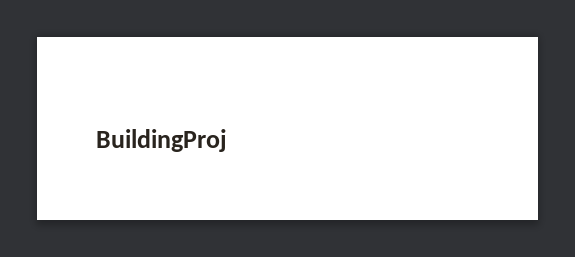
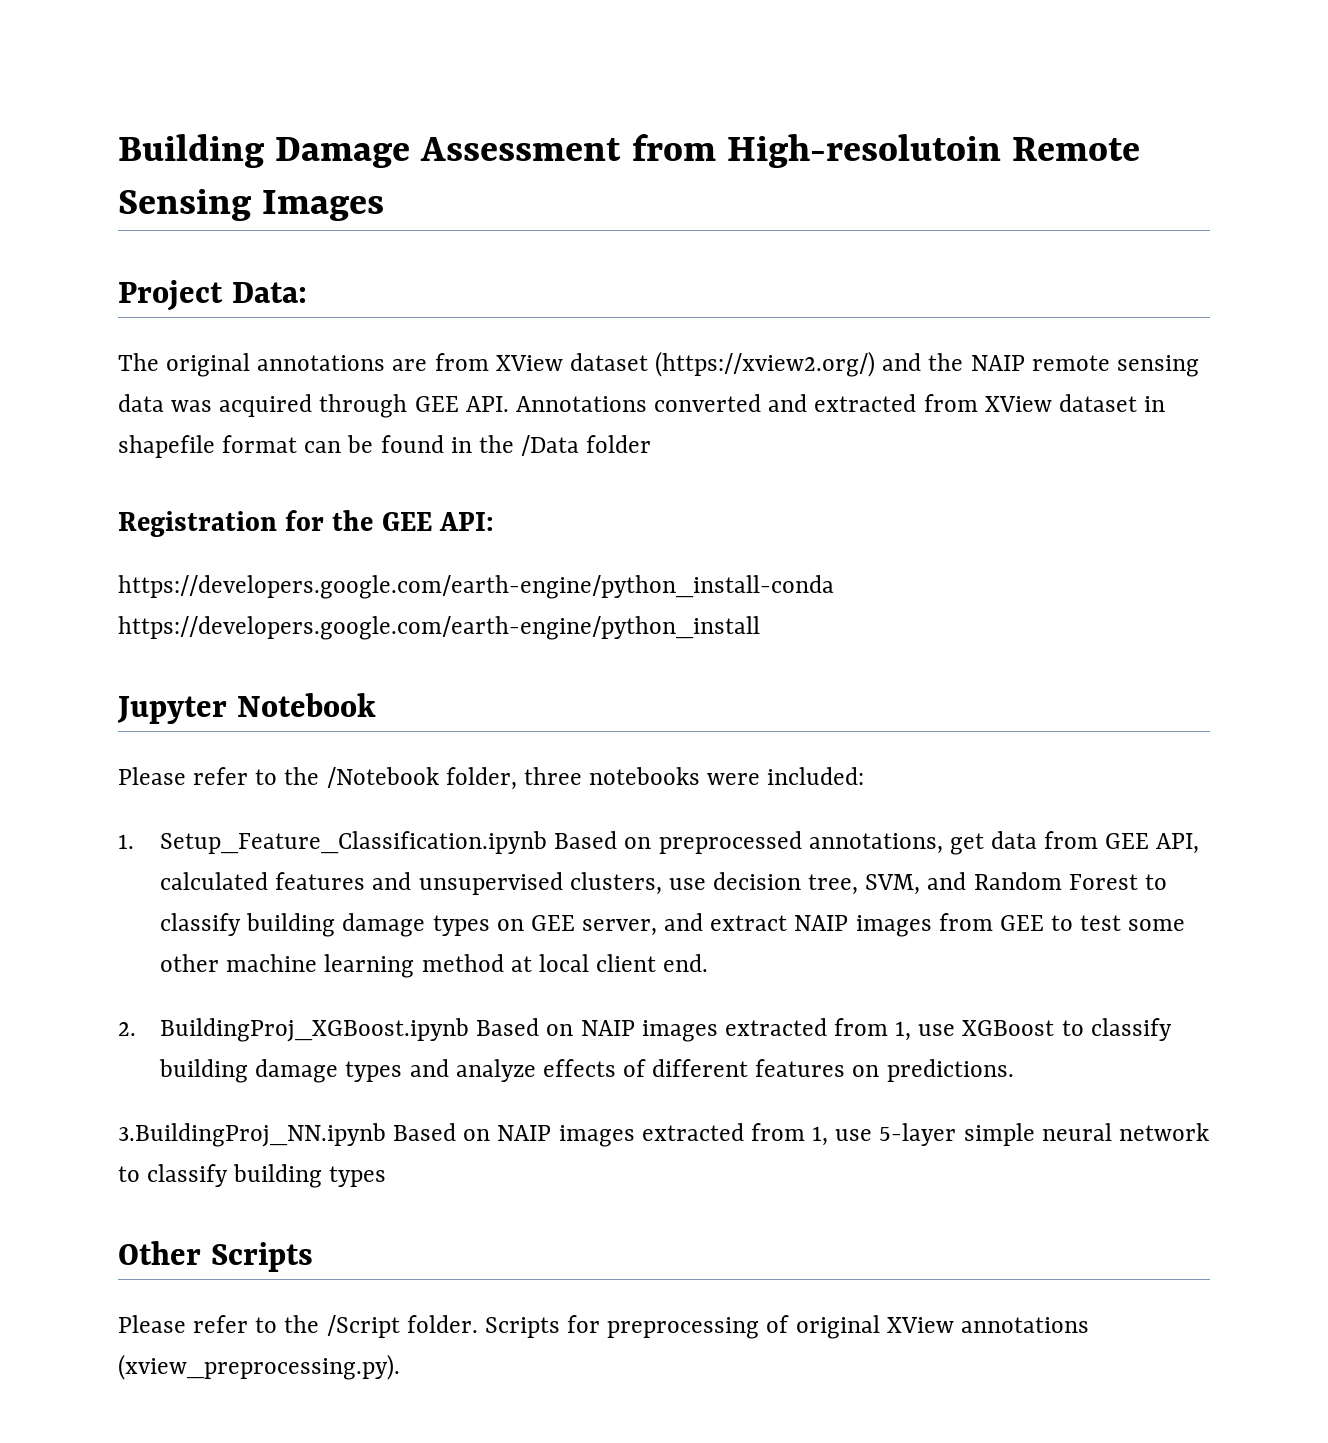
[96,129,227,152] BuildingProj -> [118,134,1141,168] [118,189,385,221] [118,280,307,311] [118,351,1199,377] [118,394,1166,418] [118,435,652,458] [118,510,494,537] [118,575,834,599] [118,616,760,640] [117,693,376,724] [118,767,865,790] [118,831,1200,855] [160,872,1167,895] [160,913,1186,937] [160,954,709,978] [118,1018,1172,1042] [159,1059,1014,1083] [118,1123,1209,1147] [118,1164,387,1188] [118,1241,313,1272] [118,1315,1089,1339] [118,1354,400,1380] Building Damage Assessment from High-resolutoin Remote Sensing Images // Project Data: // The original annotations are from XView dataset (https://xview2.org/) and the NAIP remote sensing data was acquired through GEE API. Annotations converted and extracted from XView dataset in shapefile format can be found in the /Data folder // Registration for the GEE API: // https://developers.google.com/earth-engine/python_install-conda https://developers.google.com/earth-engine/python_install // Jupyter Notebook // Please refer to the /Notebook folder, three notebooks were included: // 1. Setup_Feature_Classification.ipynb Based on preprocessed annotations, get data from GEE API, calculated features and unsupervised clusters, use decision tree, SVM, and Random Forest to classify building damage types on GEE server, and extract NAIP images from GEE to test some other machine learning method at local client end. // 2. BuildingProj_XGBoost.ipynb Based on NAIP images extracted from 1, use XGBoost to classify building damage types and analyze effects of different features on predictions. // 3.BuildingProj_NN.ipynb Based on NAIP images extracted from 1, use 5-layer simple neural network to classify building types // Other Scripts // Please refer to the /Script folder. Scripts for preprocessing of original XView annotations (xview_preprocessing.py).

